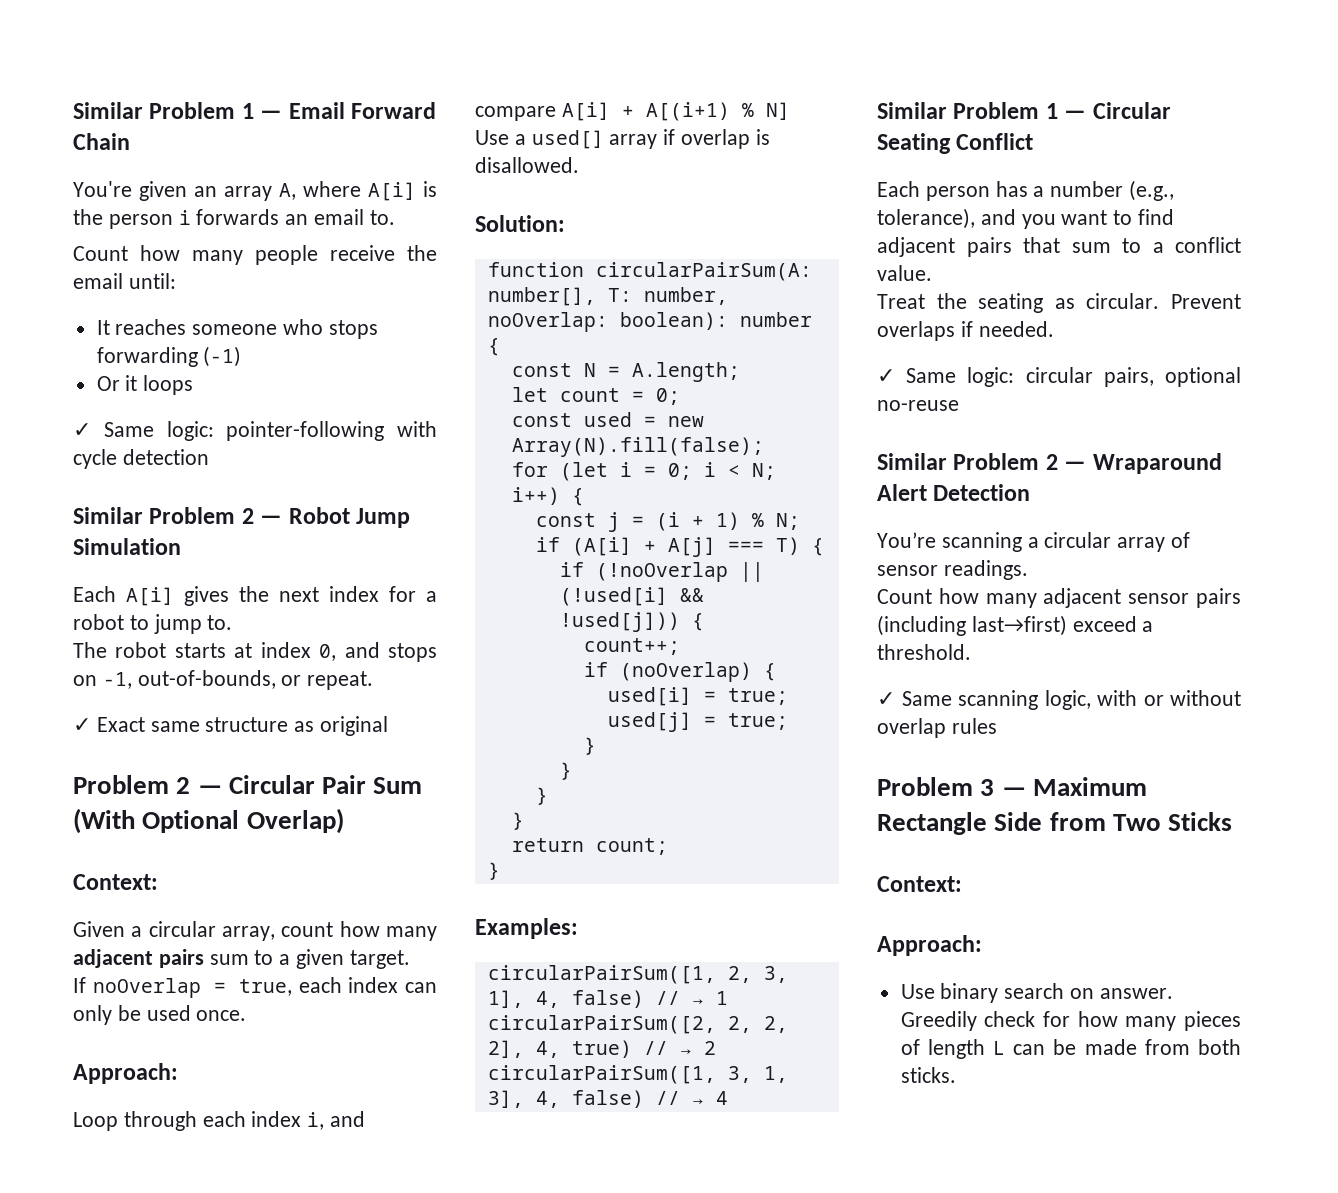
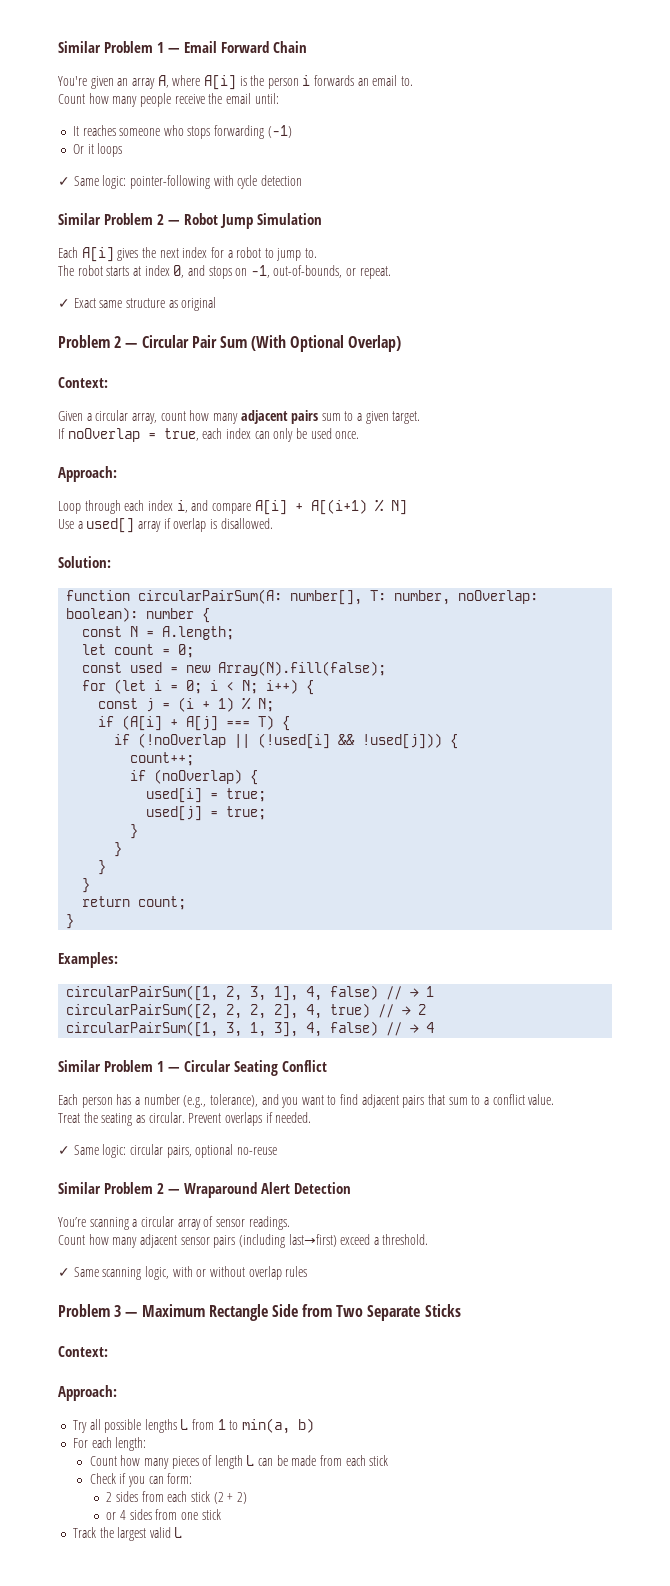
(1161, 822) none -> [367,1305,421,1321] Separate
[900,983,1173,1003] [900,1011,1070,1031] Use binary search on answer. Greedily check for -> [72,1418,315,1434] [72,1437,147,1451] [89,1456,117,1466] Try all possible lengths L from 1 to min(a, b) // For each length: // Count
[1198,1039,1241,1055] [900,1067,956,1083] both sticks. -> [345,1455,389,1466] [89,1473,193,1487] [106,1491,247,1504] [106,1509,221,1520] [72,1527,183,1541] each stick // Check if you can form: // 2 sides from each stick (2 + 2) // or 4 sides from one stick // Track the largest valid L

